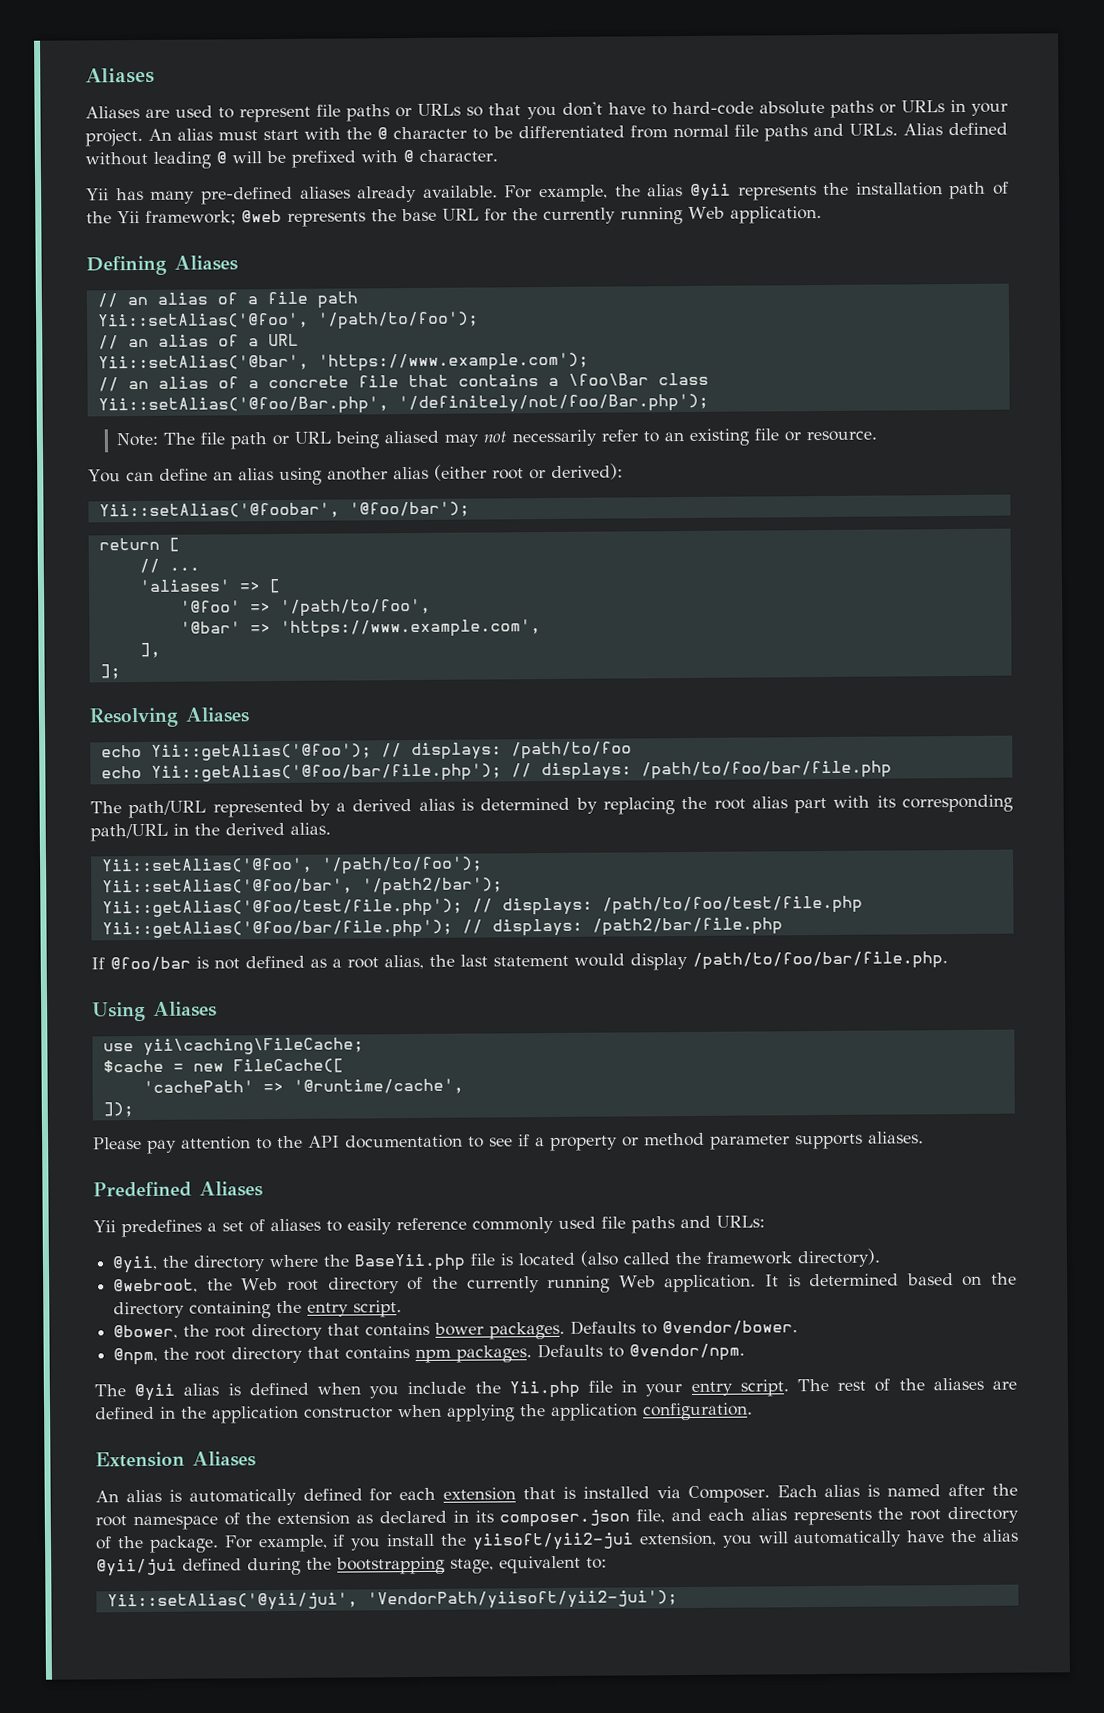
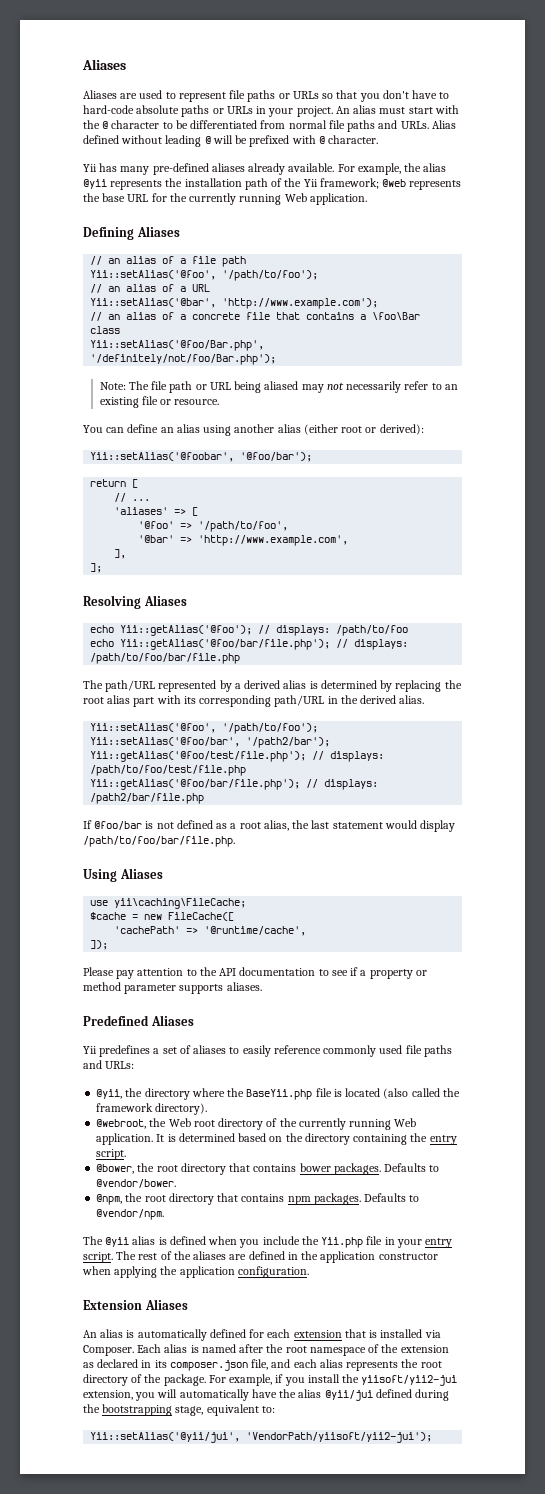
[317,352,589,372] 'https://www.example.com'); -> [222,298,379,309] 'http://www.example.com');
[279,619,541,638] 'https://www.example.com', -> [198,535,349,546] 'http://www.example.com',

